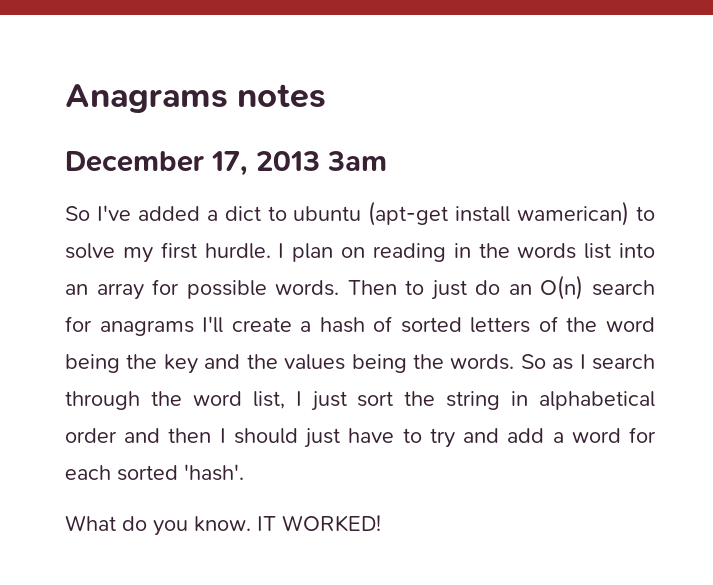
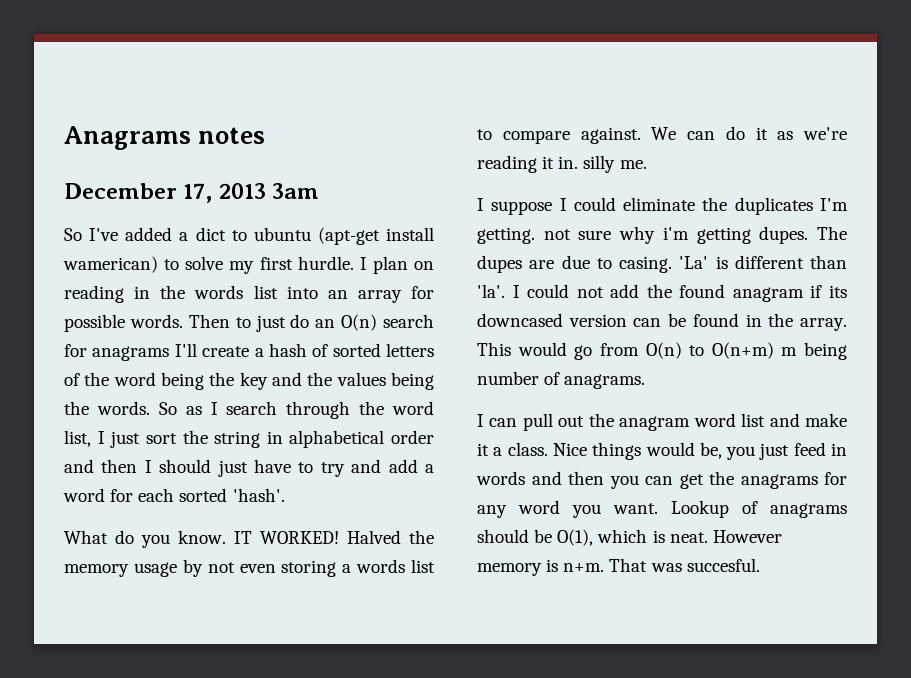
(381, 523) none -> [347,530,434,544] [64,559,435,577] [477,126,847,144] [477,155,647,173] [477,197,848,215] [477,226,847,244] [477,255,847,273] [477,284,847,302] [477,313,847,331] [477,342,847,360] [477,371,646,389] [477,413,847,431] [477,442,847,460] [476,471,847,489] [477,500,847,518] [477,529,782,546] [477,558,760,576] Halved the memory usage by not even storing a words list to compare against. We can do it as we're reading it in. silly me. // I suppose I could eliminate the duplicates I'm getting. not sure why i'm getting dupes. The dupes are due to casing. 'La' is different than 'la'. I could not add the found anagram if its downcased version can be found in the array. This would go from O(n) to O(n+m) m being number of anagrams. // I can pull out the anagram word list and make it a class. Nice things would be, you just feed in words and then you can get the anagrams for any word you want. Lookup of anagrams should be O(1), which is neat. However memory is n+m. That was succesful.

